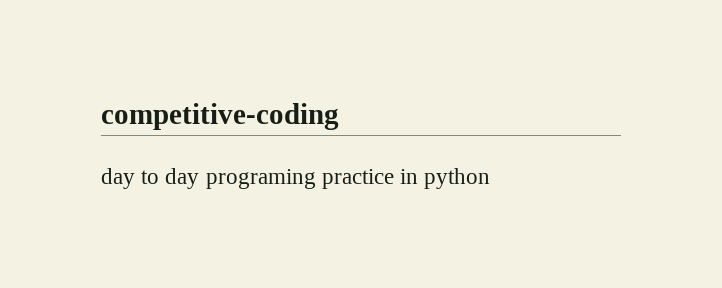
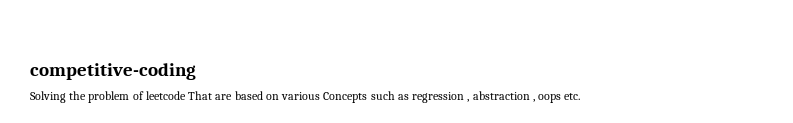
[101,168,491,189] day to day programing practice in python -> [30,91,581,103] Solving the problem of leetcode That are based on various Concepts such as regression , abstraction , oops etc.

